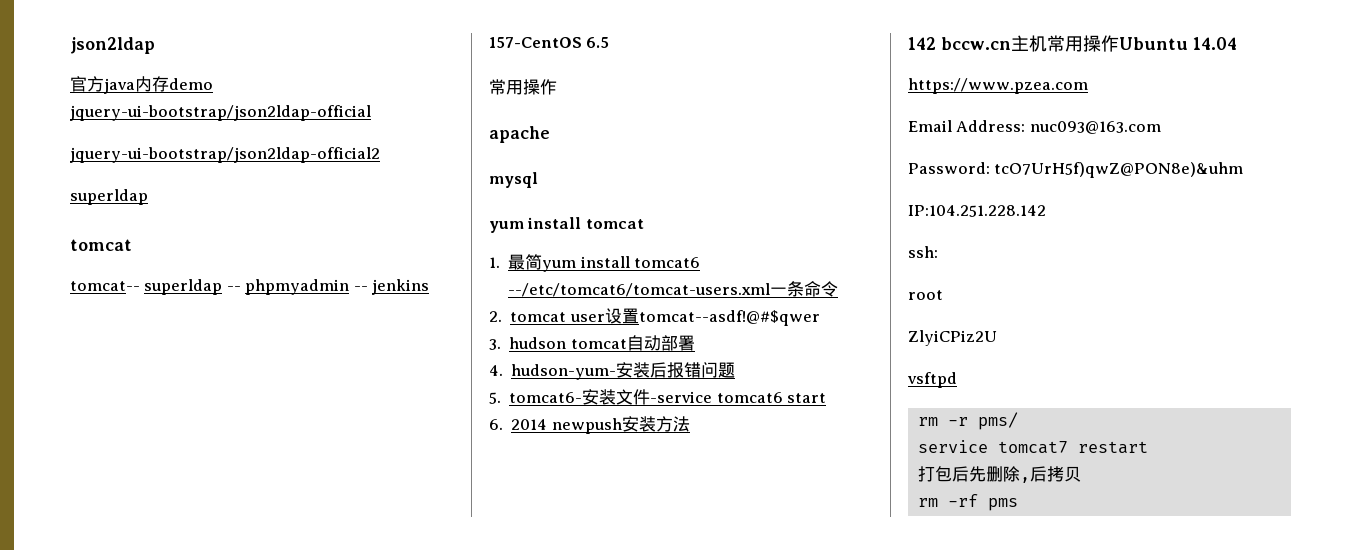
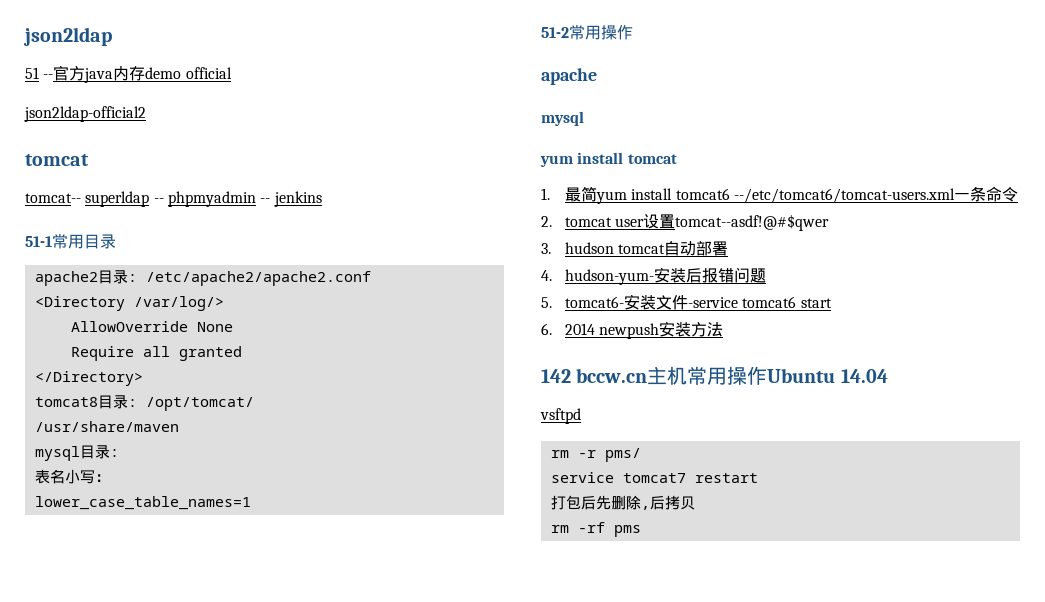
(155, 45) none -> [25,67,54,79] 51 --
[70,105,371,121] [70,147,380,163] [70,189,148,205] jquery-ui-bootstrap/json2ldap-official // jquery-ui-bootstrap/json2ldap-official2 // superldap -> [185,67,232,79] [24,106,146,122] official // json2ldap-official2
[489,37,610,48] 157-CentOS 6.5 // -> [25,234,116,249] [34,270,371,286] [34,296,224,311] [70,321,233,332] [70,346,242,361] [34,371,143,386] [34,395,254,411] [34,421,179,432] [34,445,119,461] [34,469,110,484] [34,496,251,510] [541,27,569,38] 51-1常用目录 // apache2目录: /etc/apache2/apache2.conf // <Directory /var/log/> // AllowOverride None // Require all granted // </Directory> // tomcat8目录: /opt/tomcat/ // /usr/share/maven // mysql目录: // 表名小写： // lower_case_table_names=1 // 51-2
[908,78,1088,94] [908,120,1161,134] [908,162,1244,178] [908,205,1046,217] [908,246,938,258] [908,290,943,300] [908,330,997,346] // https://www.pzea.com // Email Address: nuc093@163.com // Password: tcO7UrH5f)qwZ@PON8e)&uhm // IP:104.251.228.142 // ssh: // root // ZlyiCPiz2U -> (888, 376) none

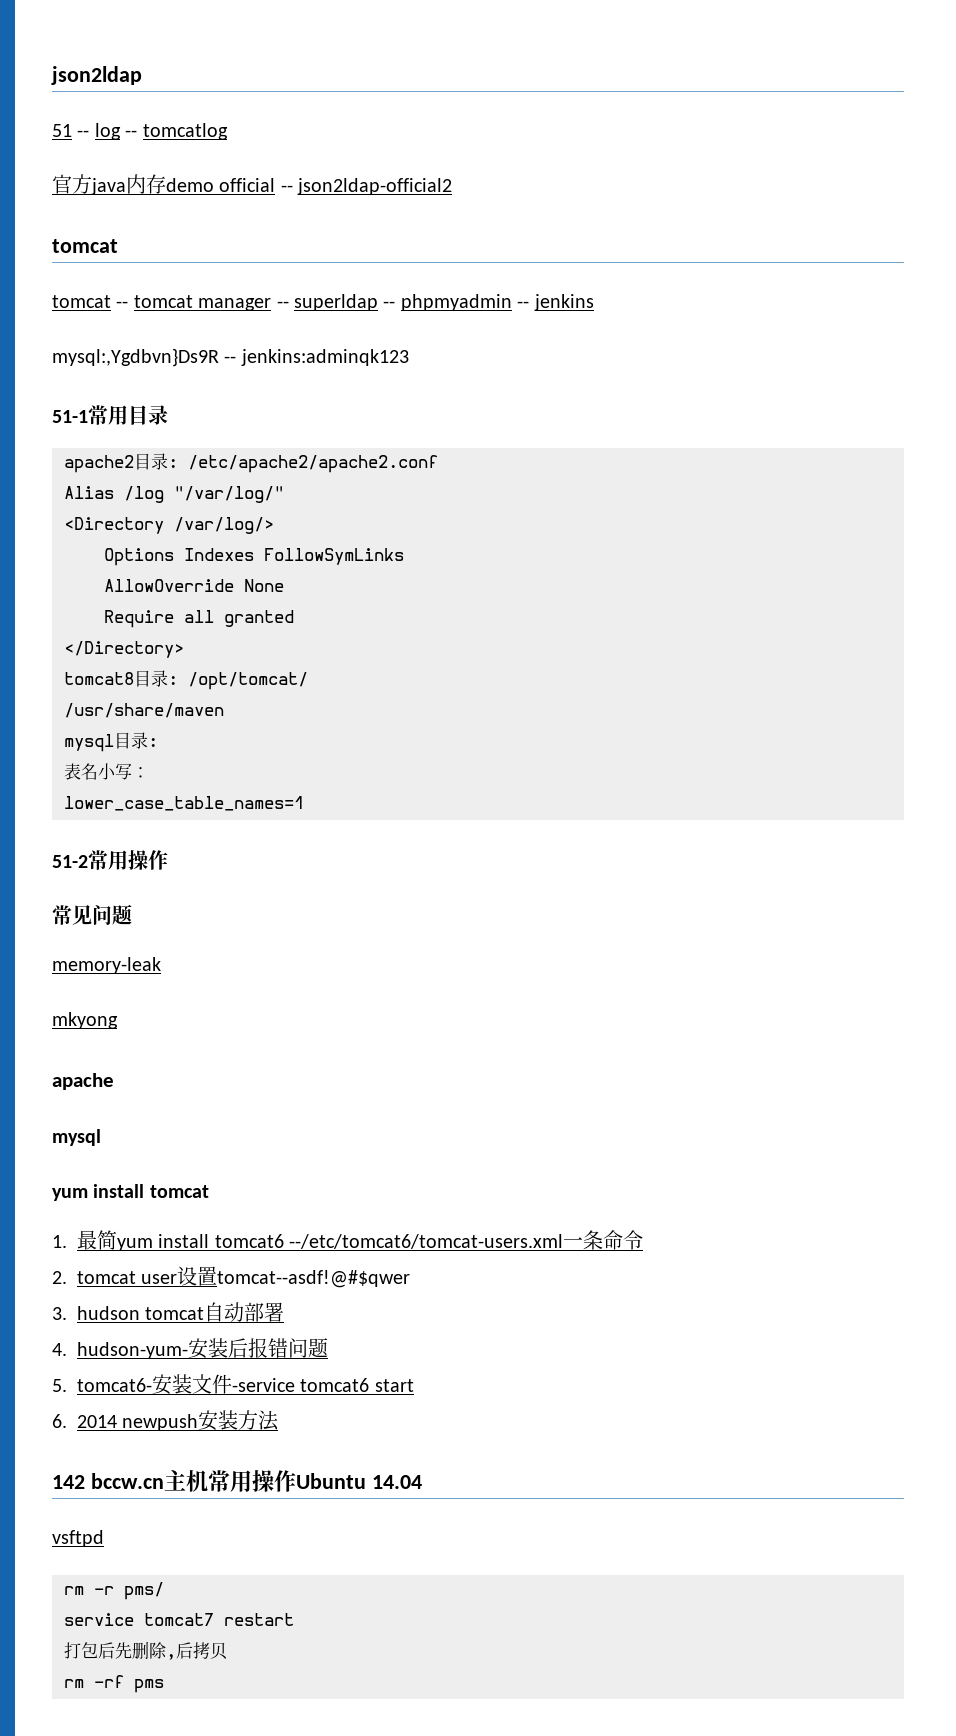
(54, 76) none -> [94,123,228,140] log -- tomcatlog //
(232, 73) // -> [280,185,293,192] --
[25,193,81,203] tomcat-- -> [52,295,289,311] tomcat -- tomcat manager --
(322, 199) none -> [52,348,409,367] // mysql:,Ygdbvn}Ds9R -- jenkins:adminqk123
(371, 278) none -> [64,486,284,503] // Alias /log "/var/log/"
(224, 303) none -> [104,548,404,566] // Options Indexes FollowSymLinks
(633, 32) none -> [52,904,132,925] [52,957,161,974] [52,1012,118,1029] // 常见问题 // memory-leak // mkyong

